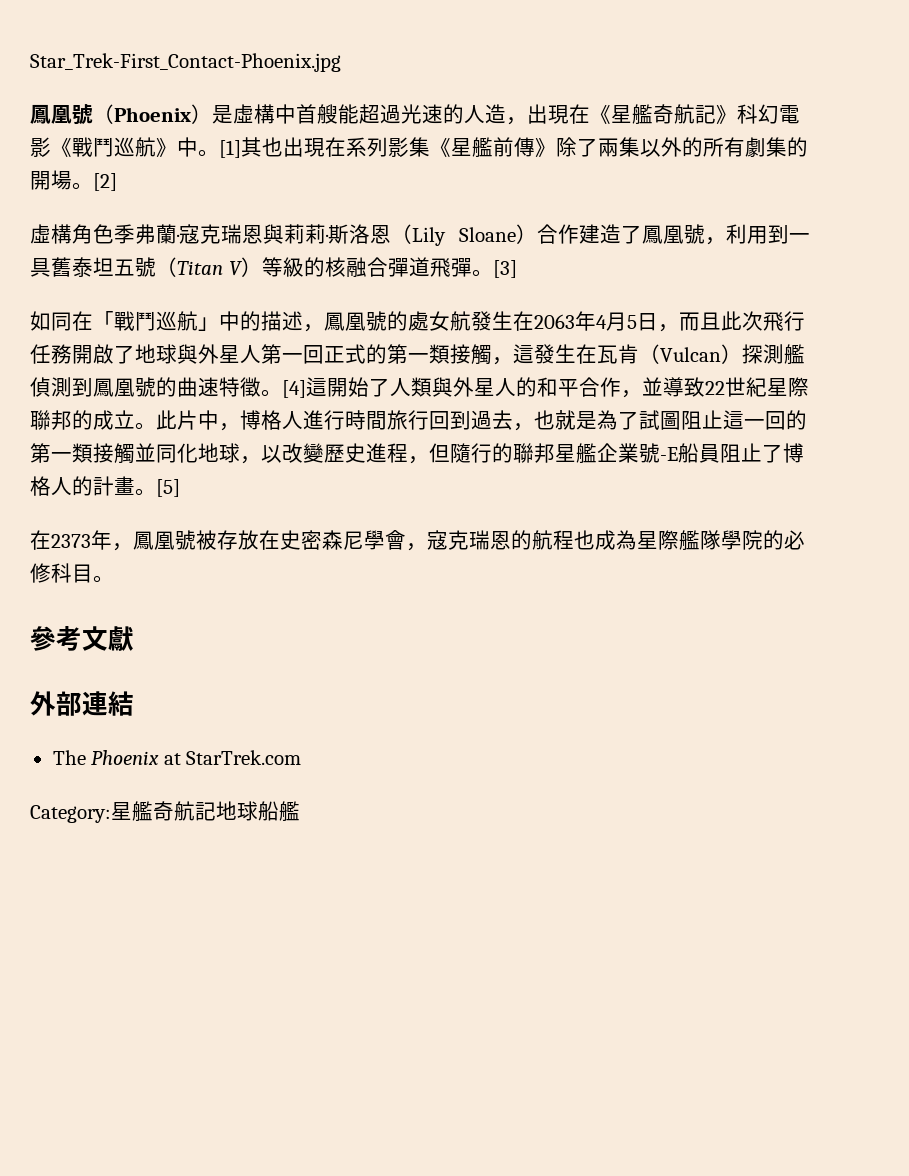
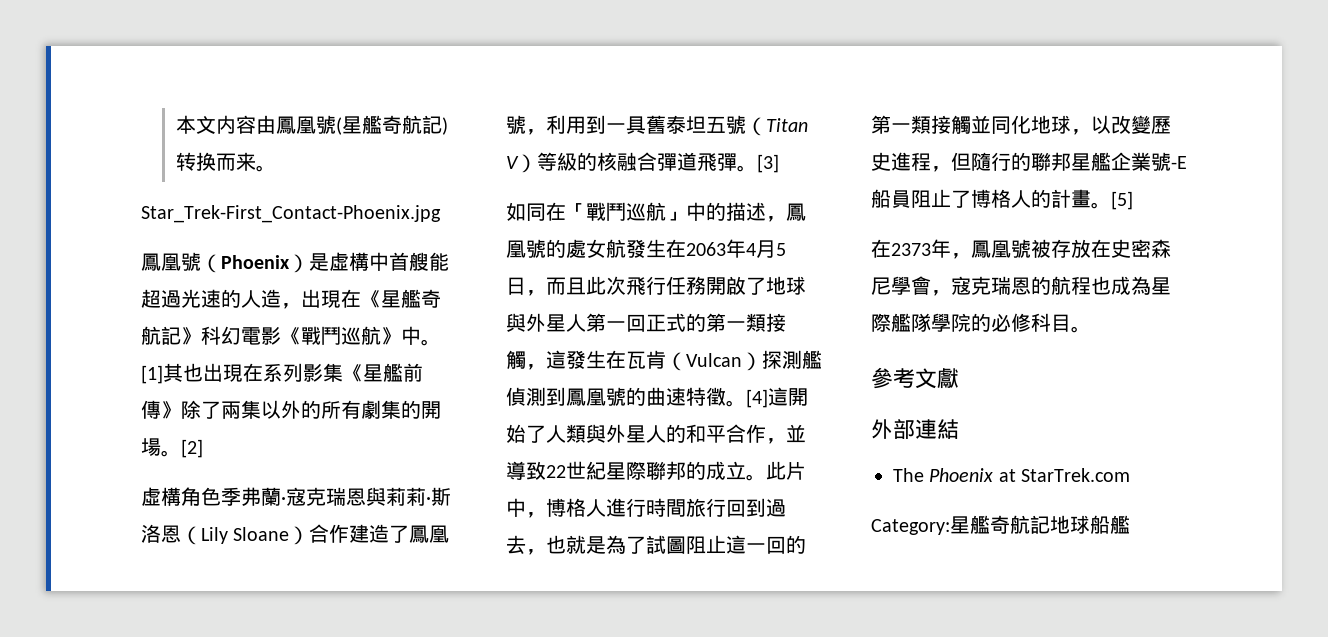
(30, 62) none -> [176,115,449,135] [176,152,277,172] 本文内容由鳳凰號(星艦奇航記)转换而来。 //

